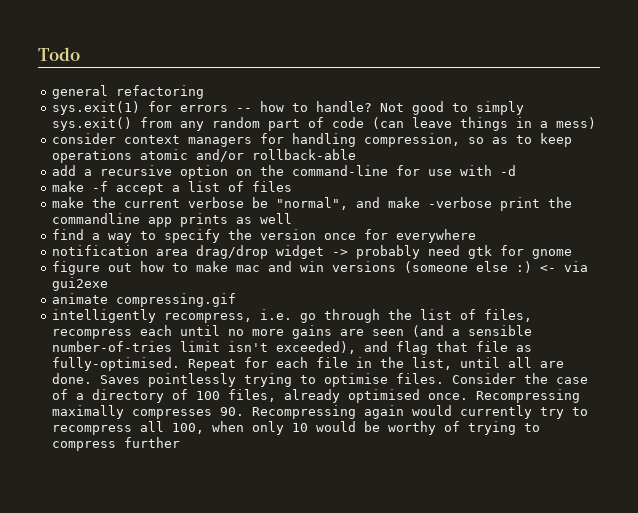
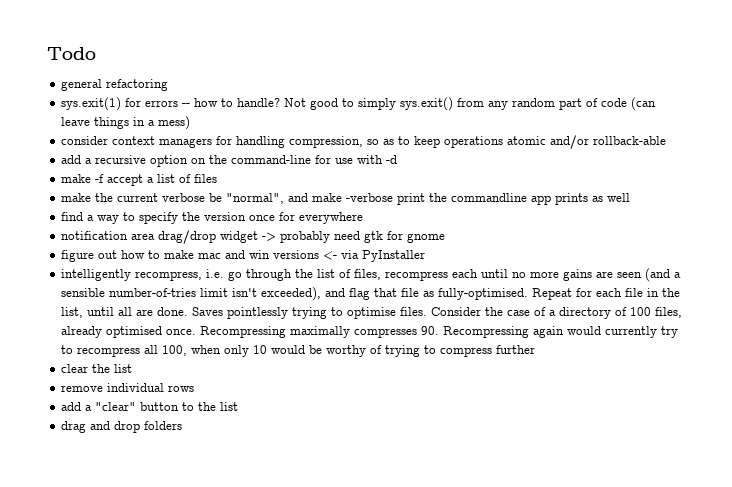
[404,261,589,273] [52,277,109,291] [52,293,237,307] (someone else :) <- via gui2exe // animate compressing.gif -> [323,250,426,262] <- via PyInstaller
(181, 442) none -> [61,364,133,373] [61,383,195,392] [61,402,239,411] [61,421,183,433] // clear the list // remove individual rows // add a "clear" button to the list // drag and drop folders

